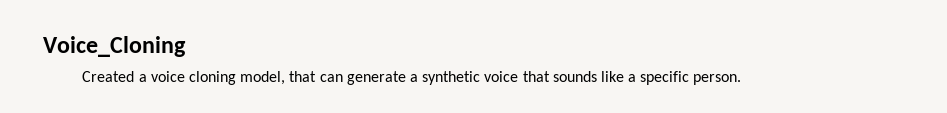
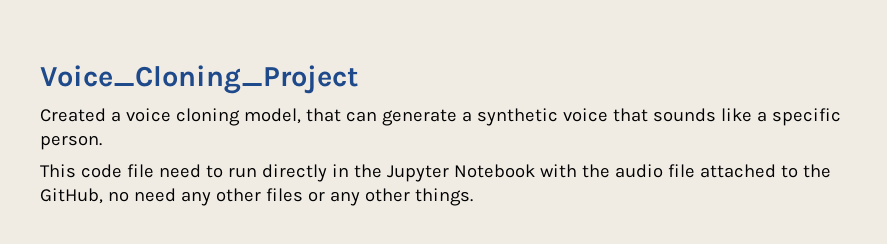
[43,36,186,57] Voice_Cloning -> [40,65,358,94] Voice_Cloning_Project
(742, 79) none -> [40,164,831,182] [40,188,473,206] // This code file need to run directly in the Jupyter Notebook with the audio file attached to the GitHub, no need any other files or any other things.

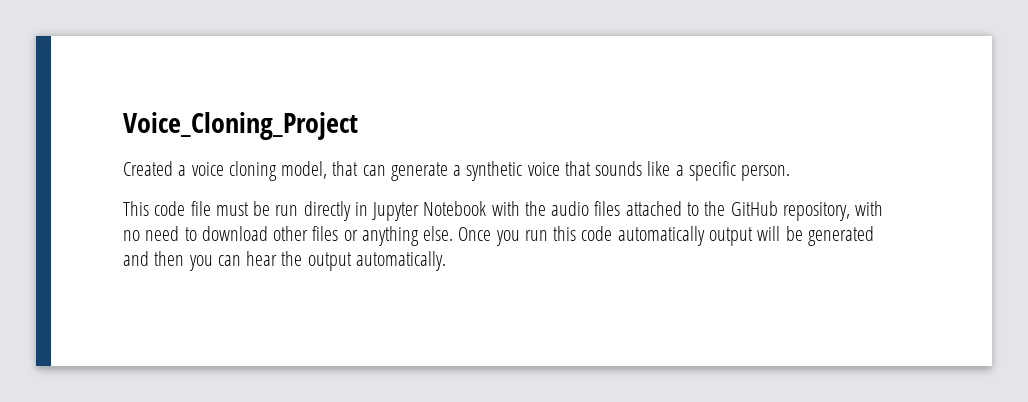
[158,164,223,178] need to -> [215,201,271,216] must be
[353,164,382,178] the -> (368, 209) none
[667,164,695,178] file -> [594,201,621,216] files
[40,188,473,206] GitHub, no need any other files or any other things. -> [730,201,884,221] [123,226,874,246] [123,251,446,271] GitHub repository, with no need to download other files or anything else. Once you run this code automatically output will be generated and then you can hear the output automatically.

